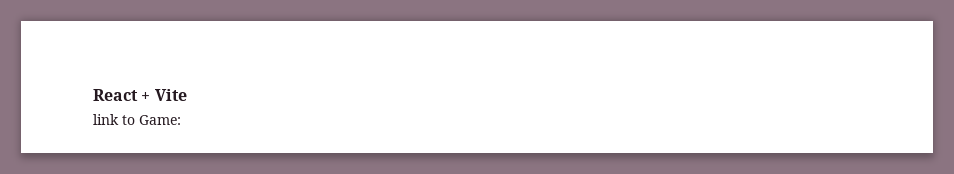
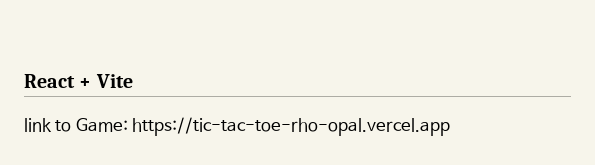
(181, 120) none -> [132,117,451,136] https://tic-tac-toe-rho-opal.vercel.app

